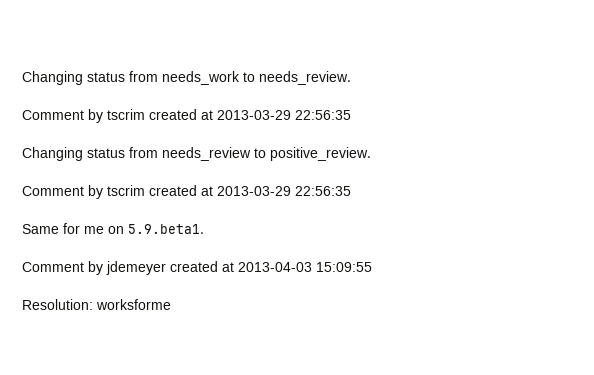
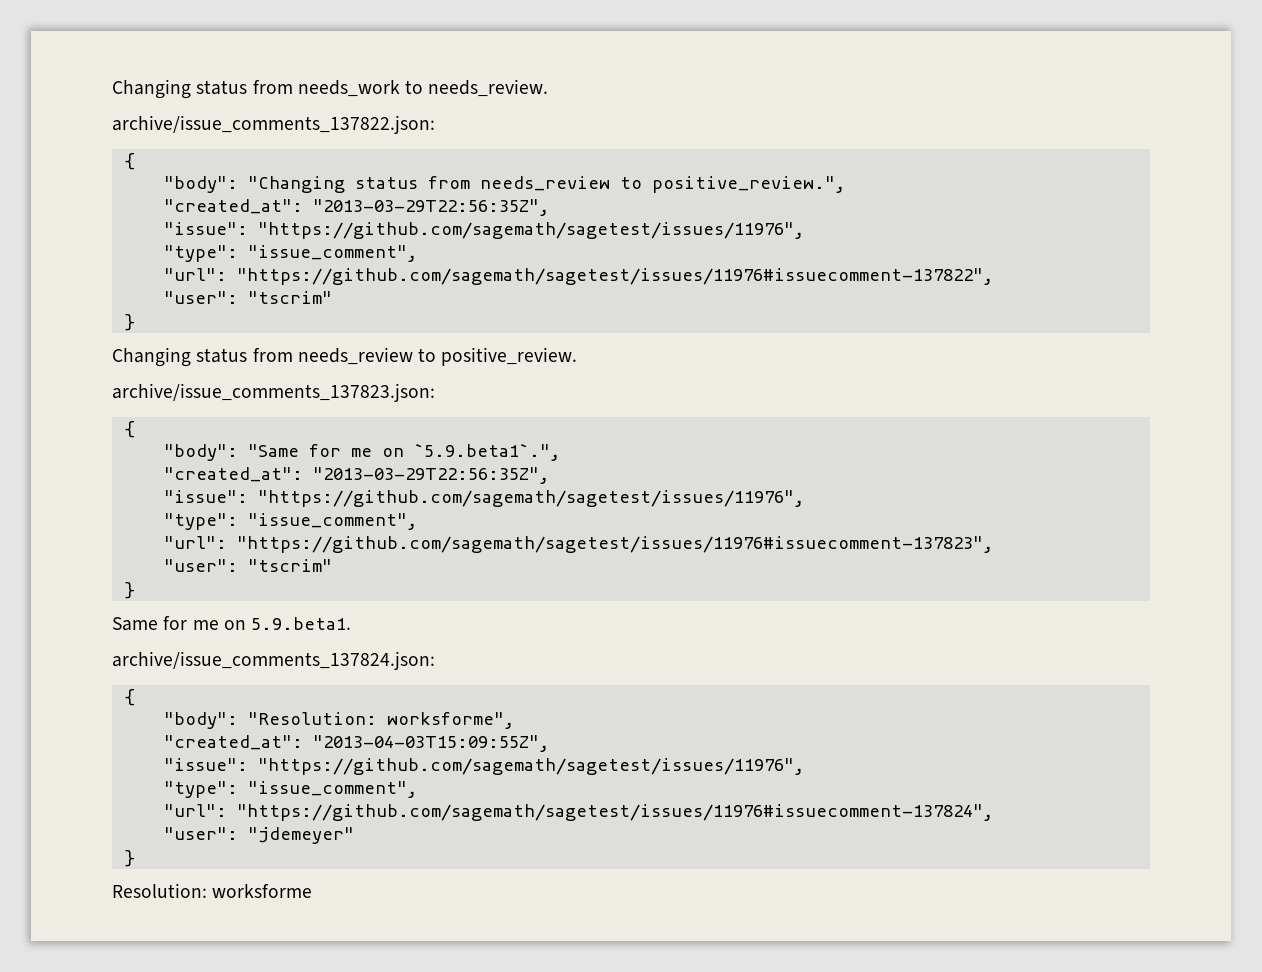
[22,109,351,123] Comment by tscrim created at 2013-03-29 22:56:35 -> [112,115,435,134] [123,153,135,170] [163,176,845,193] [163,199,549,216] [163,222,804,239] [163,245,417,262] [163,268,993,285] [163,291,332,304] [123,314,135,331] archive/issue_comments_137822.json: // { // "body": "Changing status from needs_review to positive_review.", // "created_at": "2013-03-29T22:56:35Z", // "issue": "https://github.com/sagemath/sagetest/issues/11976", // "type": "issue_comment", // "url": "https://github.com/sagemath/sagetest/issues/11976#issuecomment-137822", // "user": "tscrim" // }
[22,185,351,199] Comment by tscrim created at 2013-03-29 22:56:35 -> [112,383,435,402] [123,421,135,438] [163,444,560,461] [163,467,549,484] [163,490,804,507] [163,513,417,530] [163,536,993,553] [163,559,332,572] [123,582,135,599] archive/issue_comments_137823.json: // { // "body": "Same for me on `5.9.beta1`.", // "created_at": "2013-03-29T22:56:35Z", // "issue": "https://github.com/sagemath/sagetest/issues/11976", // "type": "issue_comment", // "url": "https://github.com/sagemath/sagetest/issues/11976#issuecomment-137823", // "user": "tscrim" // }
[22,261,372,275] Comment by jdemeyer created at 2013-04-03 15:09:55 -> [112,651,435,670] [123,689,135,706] [163,712,514,729] [163,735,549,752] [163,758,804,775] [163,781,417,798] [163,804,993,821] [163,827,354,844] [123,850,135,867] archive/issue_comments_137824.json: // { // "body": "Resolution: worksforme", // "created_at": "2013-04-03T15:09:55Z", // "issue": "https://github.com/sagemath/sagetest/issues/11976", // "type": "issue_comment", // "url": "https://github.com/sagemath/sagetest/issues/11976#issuecomment-137824", // "user": "jdemeyer" // }

